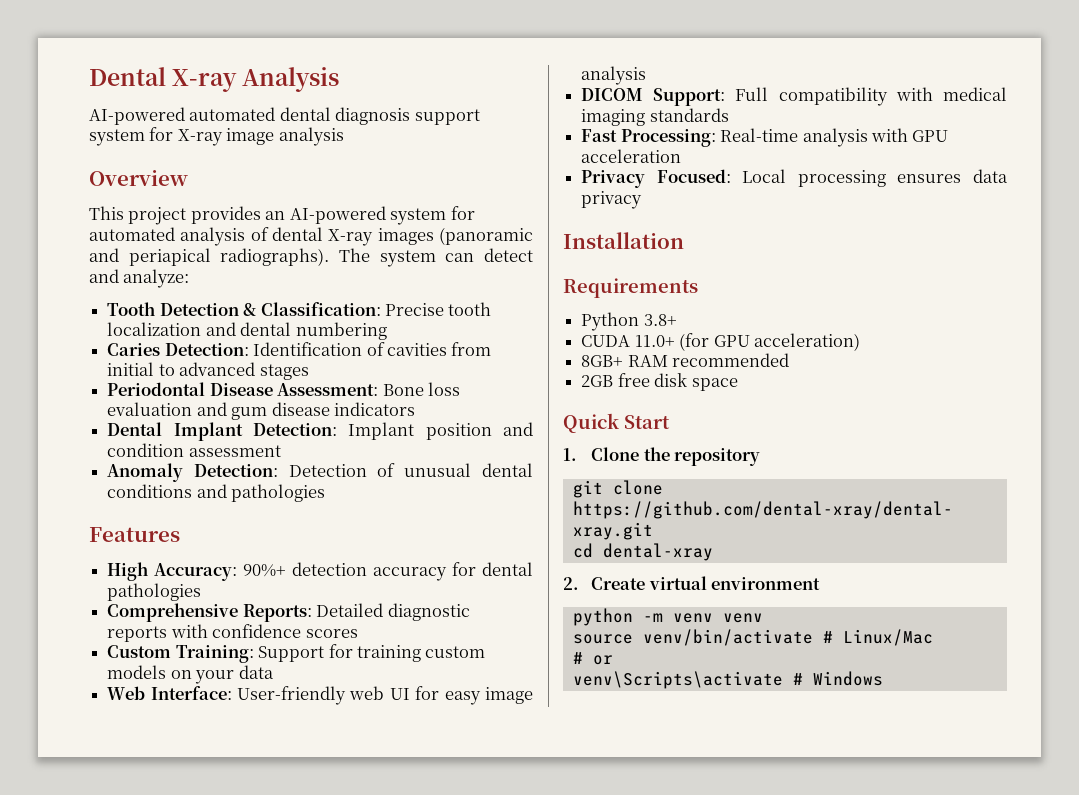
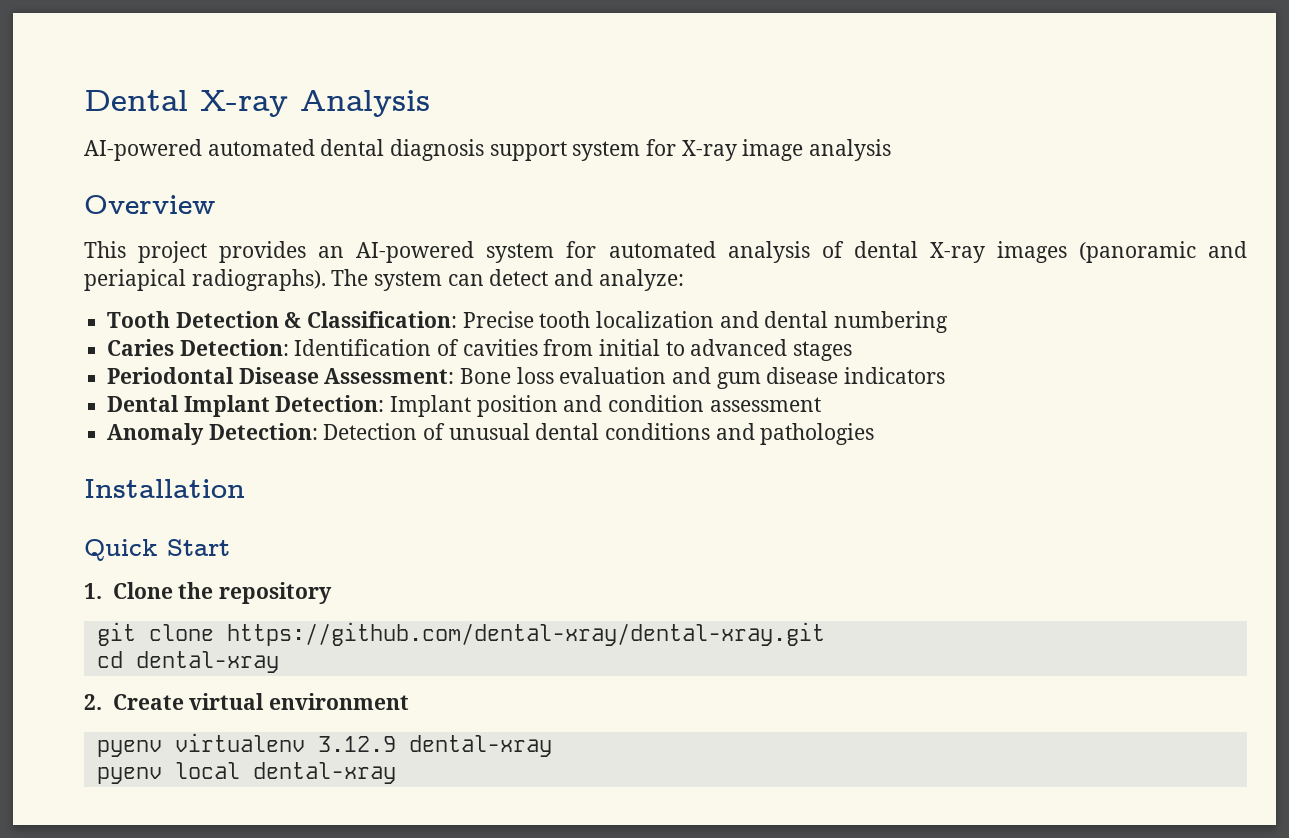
[89,527,180,542] [107,562,533,581] [107,583,202,601] [107,603,470,622] [107,624,358,642] [107,644,486,663] [107,665,274,684] [107,686,533,705] [581,66,647,85] [581,87,1008,106] [581,108,729,126] [581,128,949,147] [581,149,682,163] [581,169,1008,188] [581,191,643,209] [563,232,684,249] [563,278,698,298] [581,312,677,331] [581,333,860,351] [581,353,790,367] [581,373,738,391] Features // High Accuracy: 90%+ detection accuracy for dental pathologies // Comprehensive Reports: Detailed diagnostic reports with confidence scores // Custom Training: Support for training custom models on your data // Web Interface: User-friendly web UI for easy image analysis // DICOM Support: Full compatibility with medical imaging standards // Fast Processing: Real-time analysis with GPU acceleration // Privacy Focused: Local processing ensures data privacy // Installation // Requirements // Python 3.8+ // CUDA 11.0+ (for GPU acceleration) // 8GB+ RAM recommended // 2GB free disk space -> [84,479,245,498] Installation
[572,608,763,626] [572,629,933,646] [572,652,613,665] [572,671,883,689] python -m venv venv // source venv/bin/activate # Linux/Mac // # or // venv\Scripts\activate # Windows -> [96,733,552,757] [96,762,396,784] pyenv virtualenv 3.12.9 dental-xray // pyenv local dental-xray

